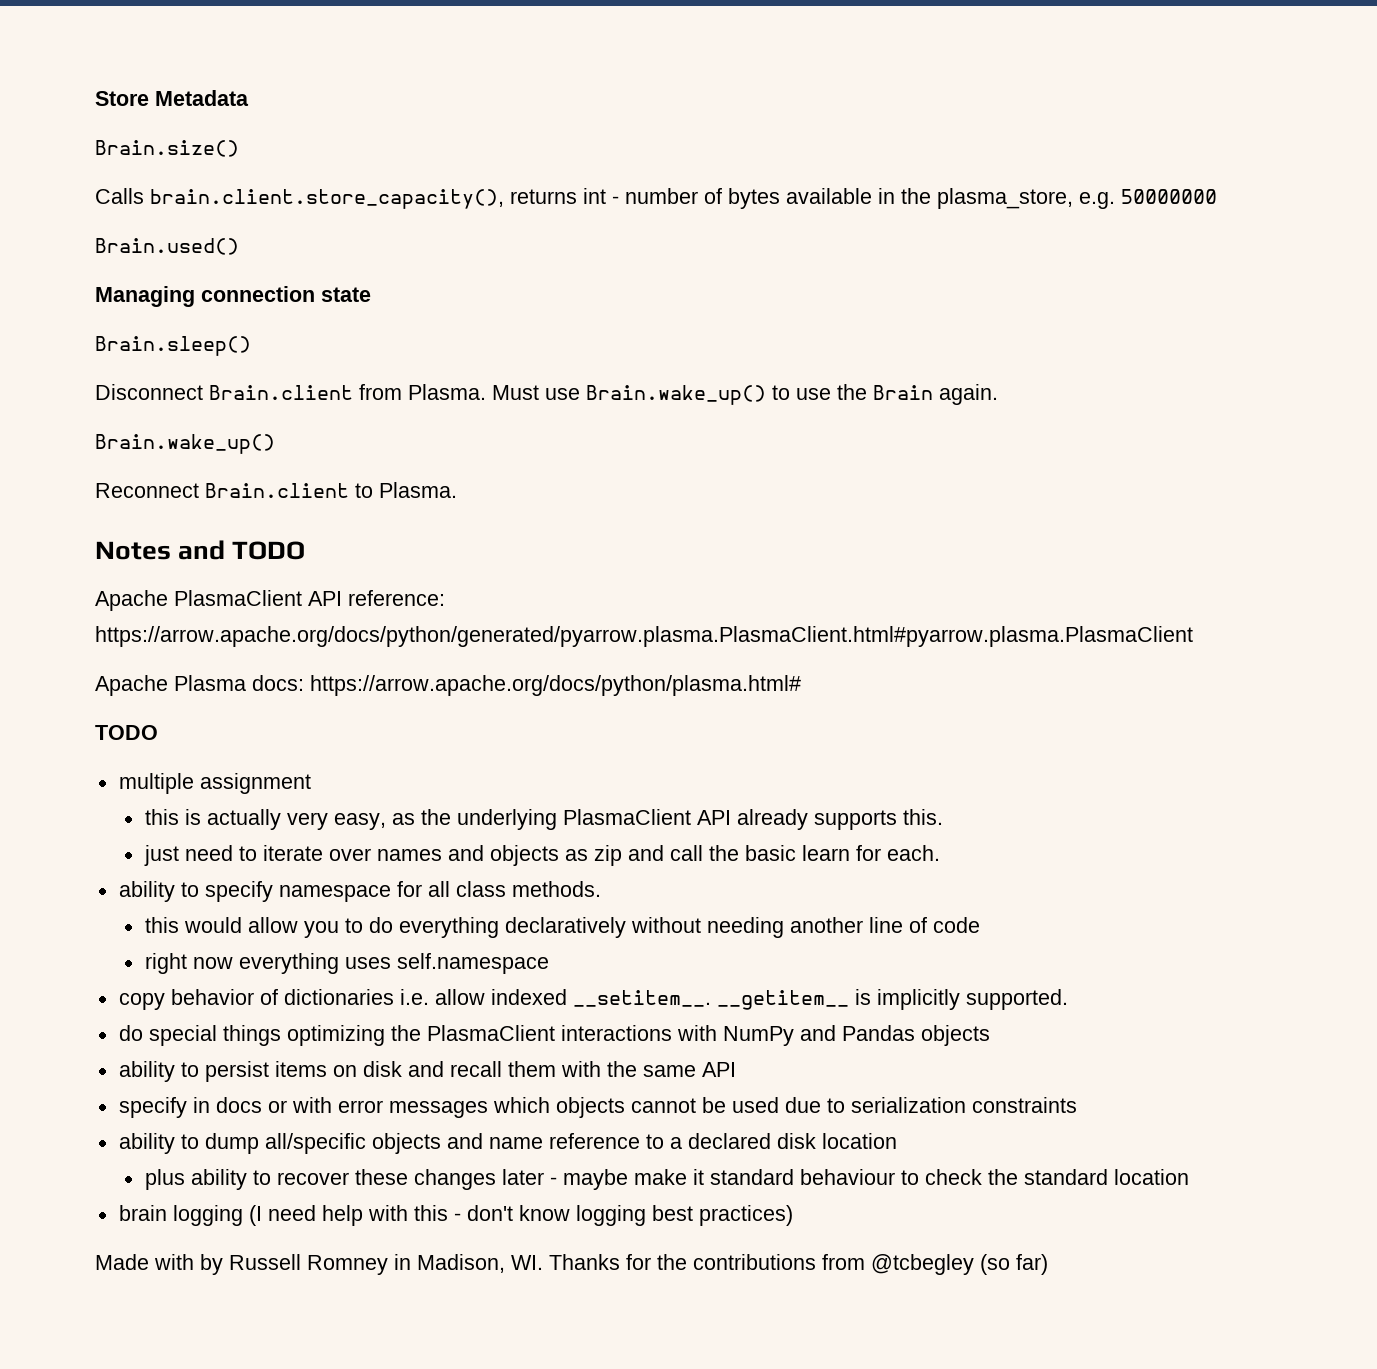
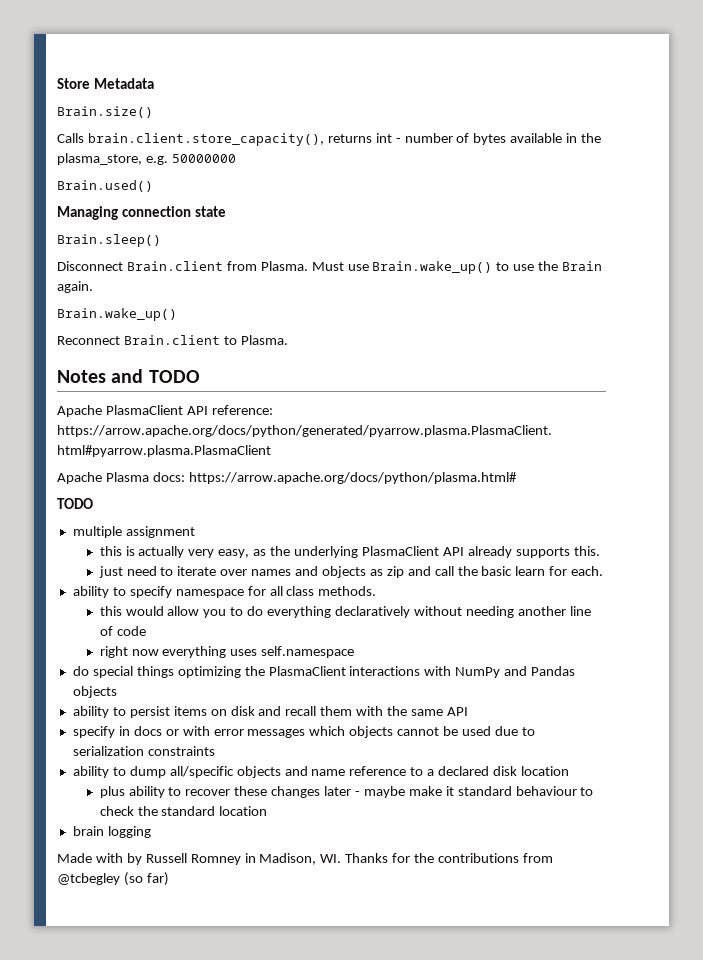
[118,989,1068,1010] // copy behavior of dictionaries i.e. allow indexed __setitem__. __getitem__ is implicitly supported. -> (355, 652) none
[248,1205,793,1226] (I need help with this - don't know logging best practices) -> (151, 832) none

